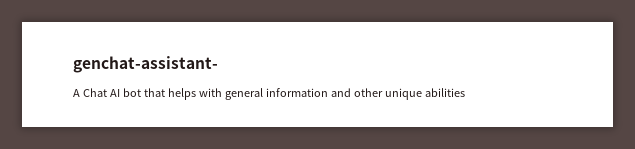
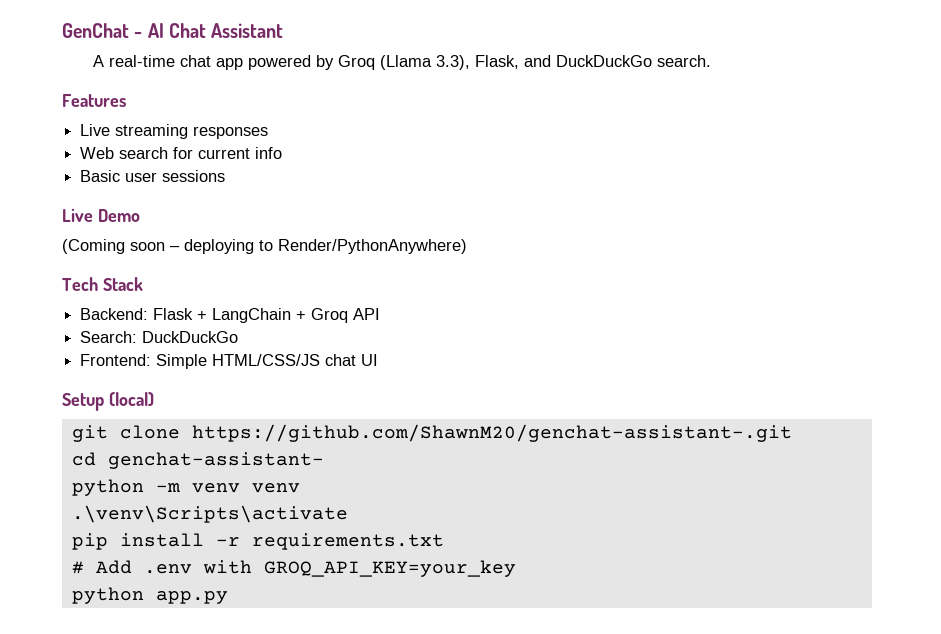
[73,56,218,73] [73,88,465,100] genchat-assistant- // A Chat AI bot that helps with general information and other unique abilities -> [62,23,284,38] [93,55,712,70] [62,94,126,107] [80,124,269,139] [80,147,283,159] [80,170,226,182] [62,208,140,222] [62,239,467,254] [62,277,143,291] [80,308,381,323] [80,331,239,343] [80,354,379,369] [62,392,154,411] [71,424,792,442] [71,452,324,469] [71,479,300,496] [71,505,348,523] [71,533,444,550] [71,560,516,577] [71,587,228,604] GenChat - AI Chat Assistant // A real-time chat app powered by Groq (Llama 3.3), Flask, and DuckDuckGo search. // Features // Live streaming responses // Web search for current info // Basic user sessions // Live Demo // (Coming soon – deploying to Render/PythonAnywhere) // Tech Stack // Backend: Flask + LangChain + Groq API // Search: DuckDuckGo // Frontend: Simple HTML/CSS/JS chat UI // Setup (local) // git clone https://github.com/ShawnM20/genchat-assistant-.git // cd genchat-assistant- // python -m venv venv // .\venv\Scripts\activate // pip install -r requirements.txt // # Add .env with GROQ_API_KEY=your_key // python app.py

